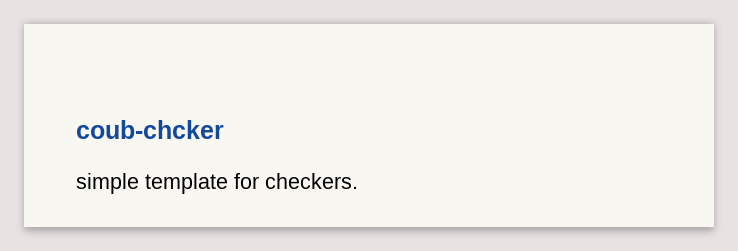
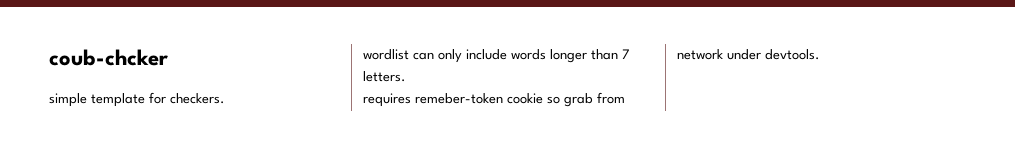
(358, 181) none -> [363,49,630,63] [363,71,406,82] [363,92,625,107] [677,49,820,60] // wordlist can only include words longer than 7 letters. // requires remeber-token cookie so grab from network under devtools.

